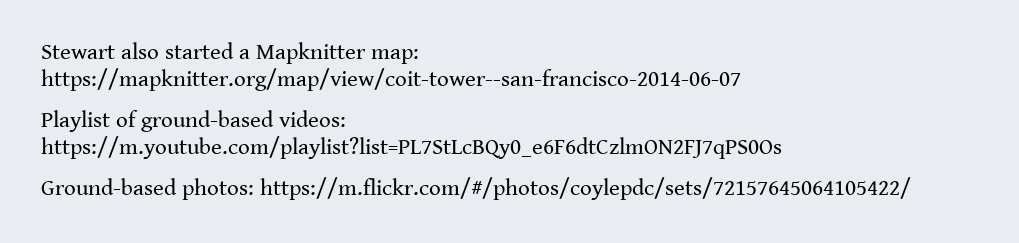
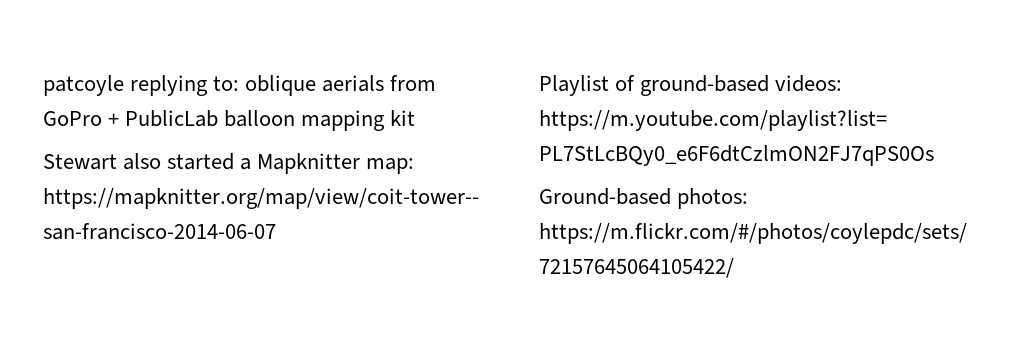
(41, 52) none -> [43,75,437,96] [43,110,416,131] patcoyle replying to: oblique aerials from GoPro + PublicLab balloon mapping kit //

